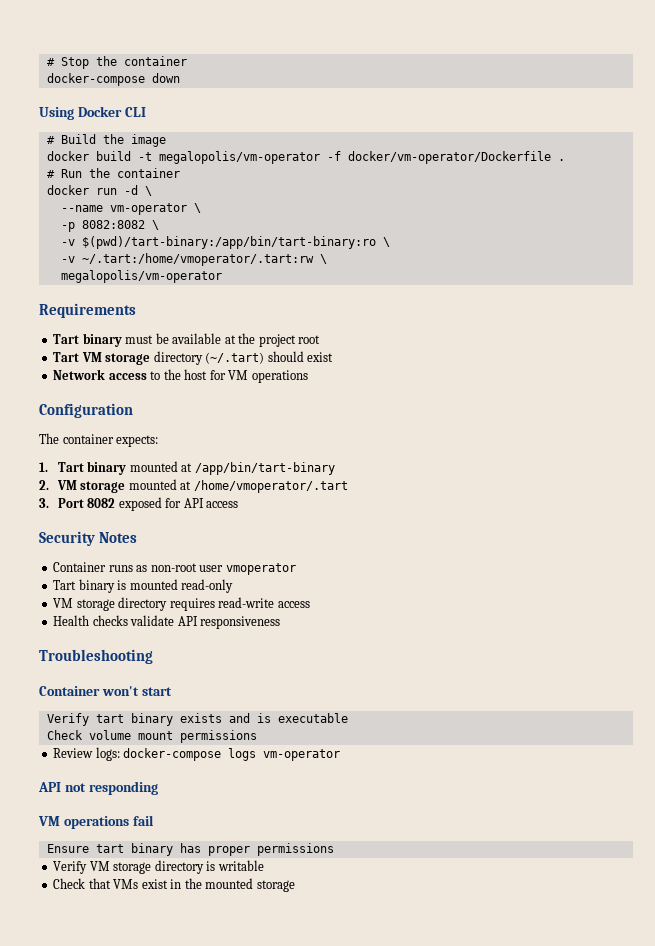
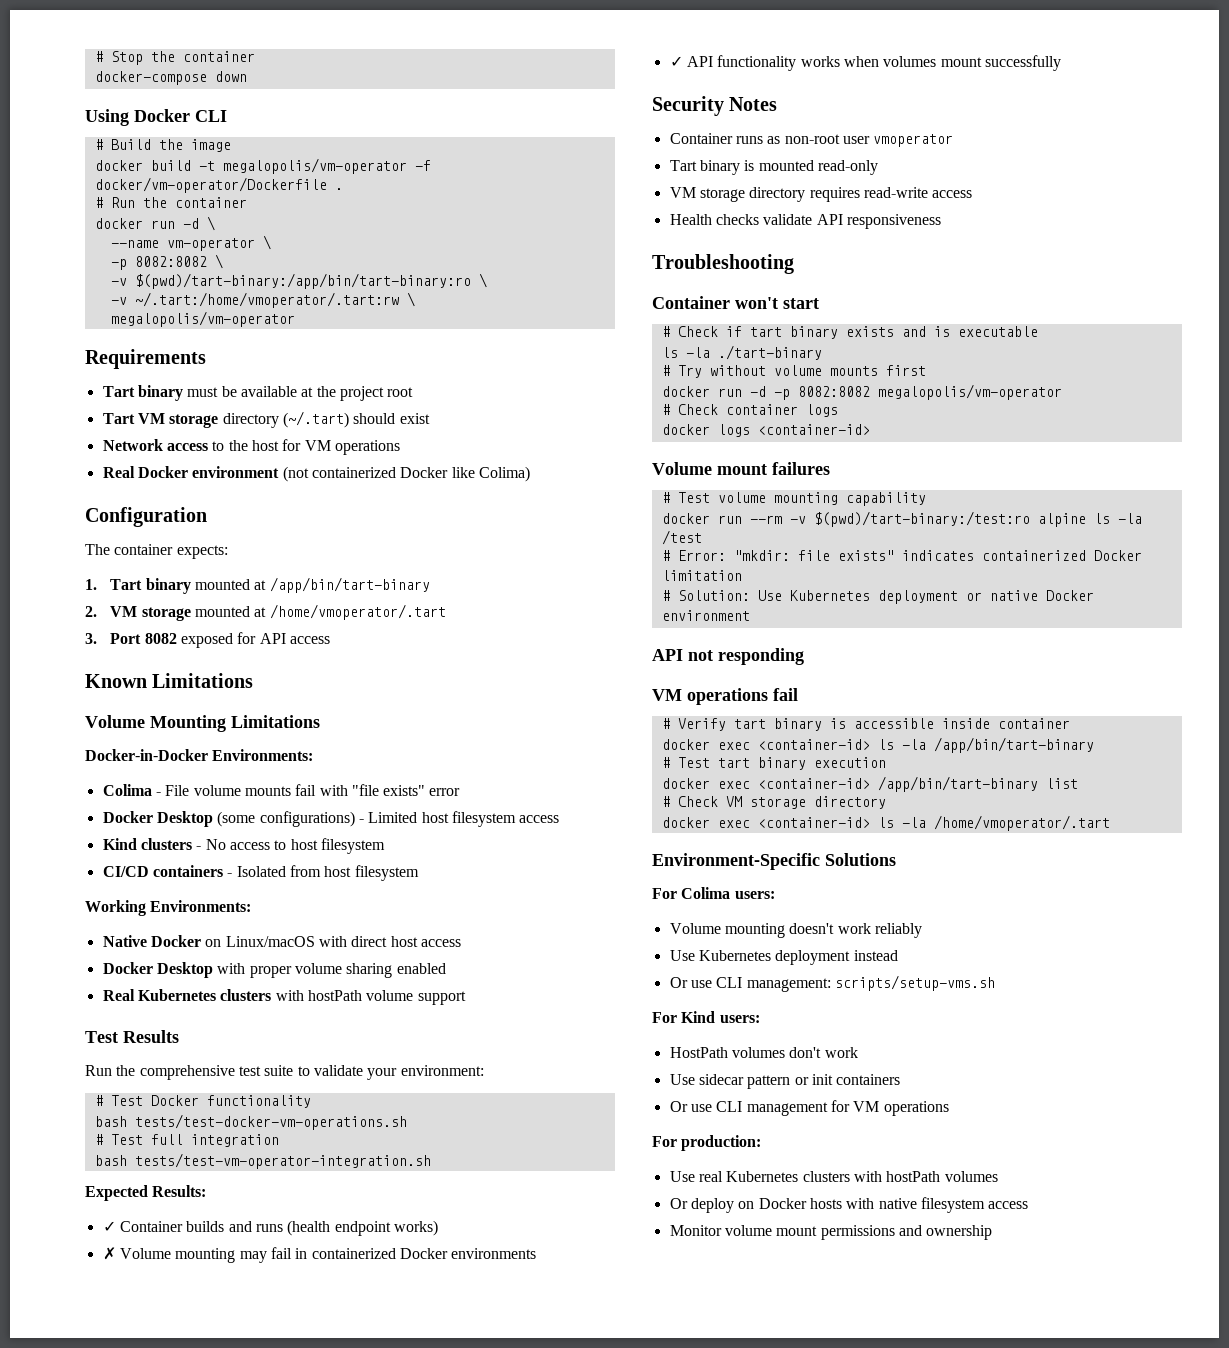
(308, 376) none -> [102,466,530,482] // Real Docker environment (not containerized Docker like Colima)
(239, 504) none -> [85,673,254,688] [85,715,320,732] [85,749,314,761] [102,784,461,796] [102,811,560,827] [102,838,385,854] [102,865,419,881] [85,900,252,916] [102,935,461,947] [102,962,446,978] [102,989,466,1005] [85,1030,179,1043] [85,1065,484,1080] [94,1095,311,1108] [94,1114,407,1130] [94,1134,279,1147] [94,1153,431,1169] [85,1185,207,1201] [102,1220,438,1236] [102,1247,537,1263] [669,55,1061,71] // Known Limitations // Volume Mounting Limitations // Docker-in-Docker Environments: // Colima - File volume mounts fail with "file exists" error // Docker Desktop (some configurations) - Limited host filesystem access // Kind clusters - No access to host filesystem // CI/CD containers - Isolated from host filesystem // Working Environments: // Native Docker on Linux/macOS with direct host access // Docker Desktop with proper volume sharing enabled // Real Kubernetes clusters with hostPath volume support // Test Results // Run the comprehensive test suite to validate your environment: // # Test Docker functionality // bash tests/test-docker-vm-operations.sh // # Test full integration // bash tests/test-vm-operator-integration.sh // Expected Results: // ✓ Container builds and runs (health endpoint works) // ✗ Volume mounting may fail in containerized Docker environments // ✓ API functionality works when volumes mount successfully
[46,713,89,726] Verify -> [661,326,742,337] # Check if
[46,730,257,743] [53,747,341,761] Check volume mount permissions // Review logs: docker-compose logs vm-operator -> [661,345,822,360] [661,365,926,378] [661,384,1062,400] [661,404,838,417] [661,424,870,437] [652,462,830,475] [661,492,926,506] [661,511,1142,527] [661,530,702,545] [661,550,1142,561] [661,570,742,581] [661,590,1094,604] [661,610,750,621] ls -la ./tart-binary // # Try without volume mounts first // docker run -d -p 8082:8082 megalopolis/vm-operator // # Check container logs // docker logs <container-id> // Volume mount failures // # Test volume mounting capability // docker run --rm -v $(pwd)/tart-binary:/test:ro alpine ls -la /test // # Error: "mkdir: file exists" indicates containerized Docker limitation // # Solution: Use Kubernetes deployment or native Docker environment
[46,843,334,856] [53,860,264,874] [53,878,295,892] Ensure tart binary has proper permissions // Verify VM storage directory is writable // Check that VMs exist in the mounted storage -> [661,718,1070,731] [661,737,1094,753] [661,757,886,770] [661,776,1078,792] [661,796,886,809] [661,815,1110,831] [652,853,896,870] [652,887,775,899] [669,923,922,938] [669,950,898,965] [669,975,995,992] [652,1011,760,1023] [669,1047,858,1058] [669,1074,901,1089] [669,1100,949,1116] [652,1135,762,1151] [669,1171,998,1182] [669,1197,1029,1213] [669,1225,993,1240] # Verify tart binary is accessible inside container // docker exec <container-id> ls -la /app/bin/tart-binary // # Test tart binary execution // docker exec <container-id> /app/bin/tart-binary list // # Check VM storage directory // docker exec <container-id> ls -la /home/vmoperator/.tart // Environment-Specific Solutions // For Colima users: // Volume mounting doesn't work reliably // Use Kubernetes deployment instead // Or use CLI management: scripts/setup-vms.sh // For Kind users: // HostPath volumes don't work // Use sidecar pattern or init containers // Or use CLI management for VM operations // For production: // Use real Kubernetes clusters with hostPath volumes // Or deploy on Docker hosts with native filesystem access // Monitor volume mount permissions and ownership

